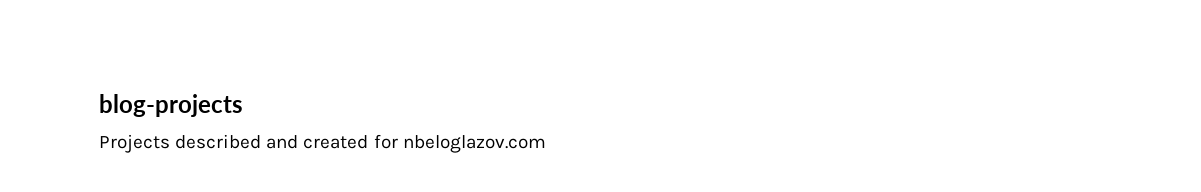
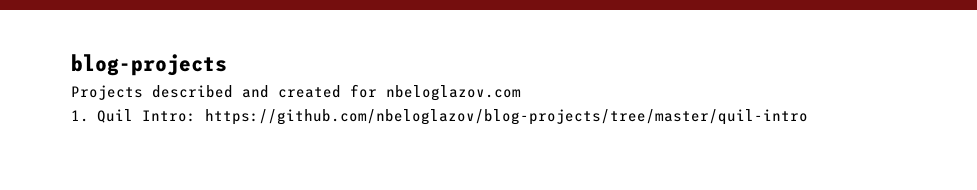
(546, 144) none -> [71,109,808,125] // 1. Quil Intro: https://github.com/nbeloglazov/blog-projects/tree/master/quil-intro

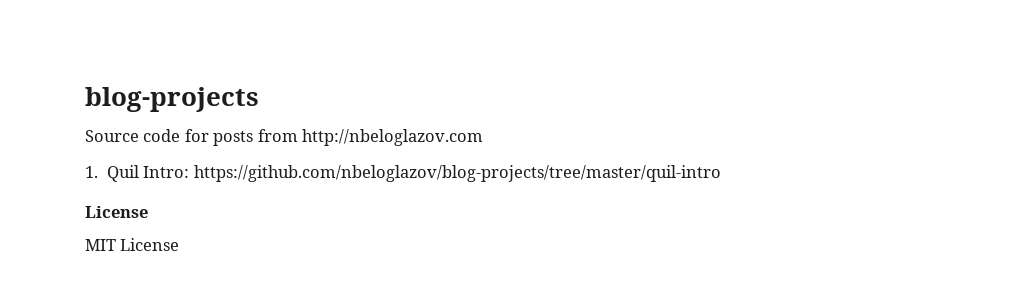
[71,84,521,101] Projects described and created for nbeloglazov.com -> [85,129,484,146] Source code for posts from http://nbeloglazov.com
(808, 117) none -> [85,206,148,218] [85,238,180,251] // License // MIT License

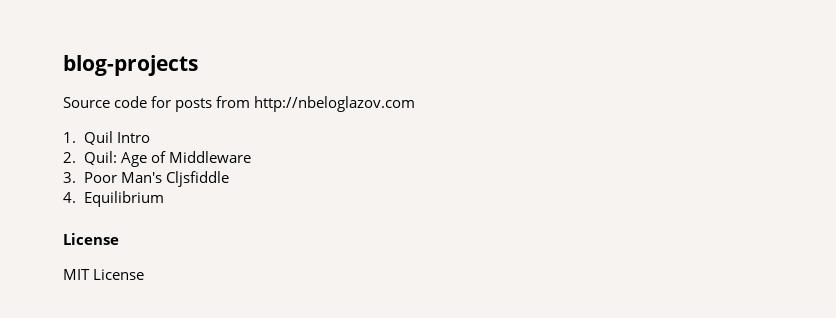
[143,165,721,182] Intro: https://github.com/nbeloglazov/blog-projects/tree/master/quil-intro -> [116,132,150,143] [63,151,251,167] [63,171,229,187] [63,191,164,207] Intro // 2. Quil: Age of Middleware // 3. Poor Man's Cljsfiddle // 4. Equilibrium

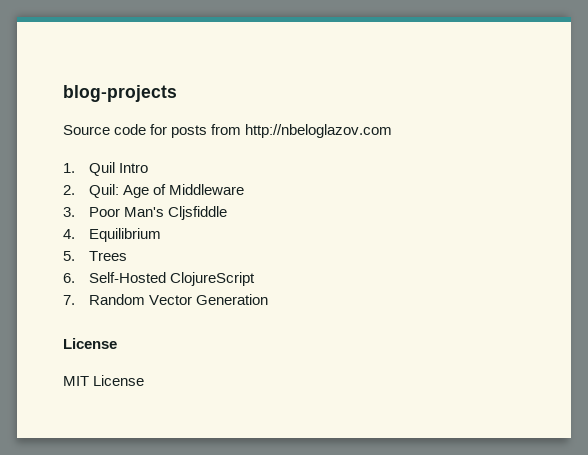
(164, 199) none -> [63,251,127,261] [63,272,255,286] [63,294,268,305] // 5. Trees // 6. Self-Hosted ClojureScript // 7. Random Vector Generation

